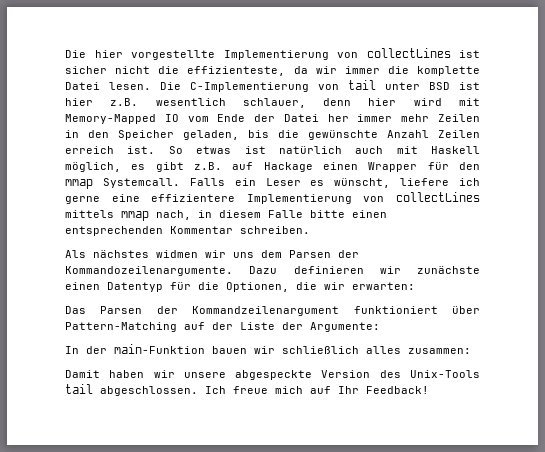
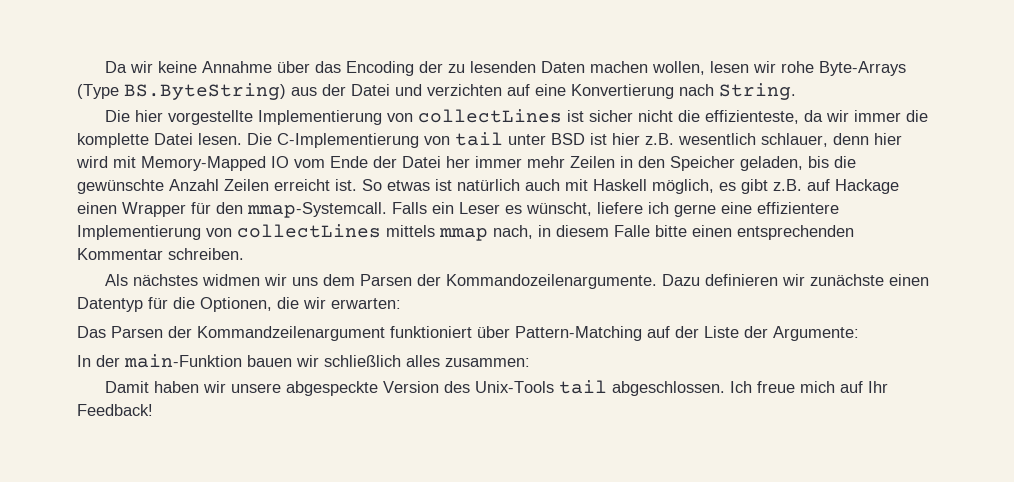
(65, 54) none -> [104,61,906,76] [77,83,796,100] Da wir keine Annahme über das Encoding der zu lesenden Daten machen wollen, lesen wir rohe Byte-Arrays (Type BS.ByteString) aus der Datei und verzichten auf eine Konvertierung nach String. //
[65,146,114,154] erreich -> [274,179,330,191] erreicht
[65,178,180,189] mmap Systemcall. -> [247,202,387,218] mmap-Systemcall.

